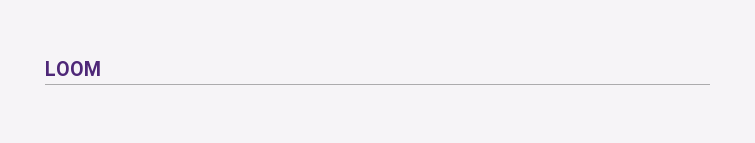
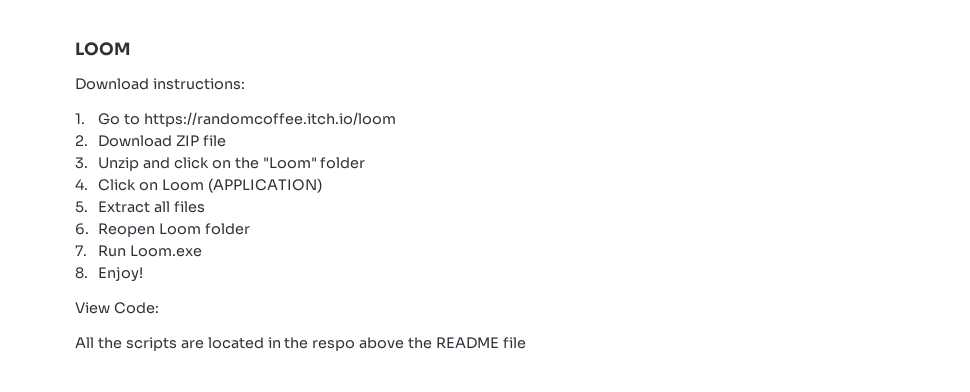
(101, 68) none -> [75,78,245,90] [75,112,396,127] [75,135,226,147] [75,157,366,171] [75,178,322,193] [75,201,205,213] [75,223,250,237] [75,245,202,257] [75,267,143,282] [75,302,159,314] [75,337,527,351] // Download instructions: // 1. Go to https://randomcoffee.itch.io/loom // 2. Download ZIP file // 3. Unzip and click on the "Loom" folder // 4. Click on Loom (APPLICATION) // 5. Extract all files // 6. Reopen Loom folder // 7. Run Loom.exe // 8. Enjoy! // View Code: // All the scripts are located in the respo above the README file

